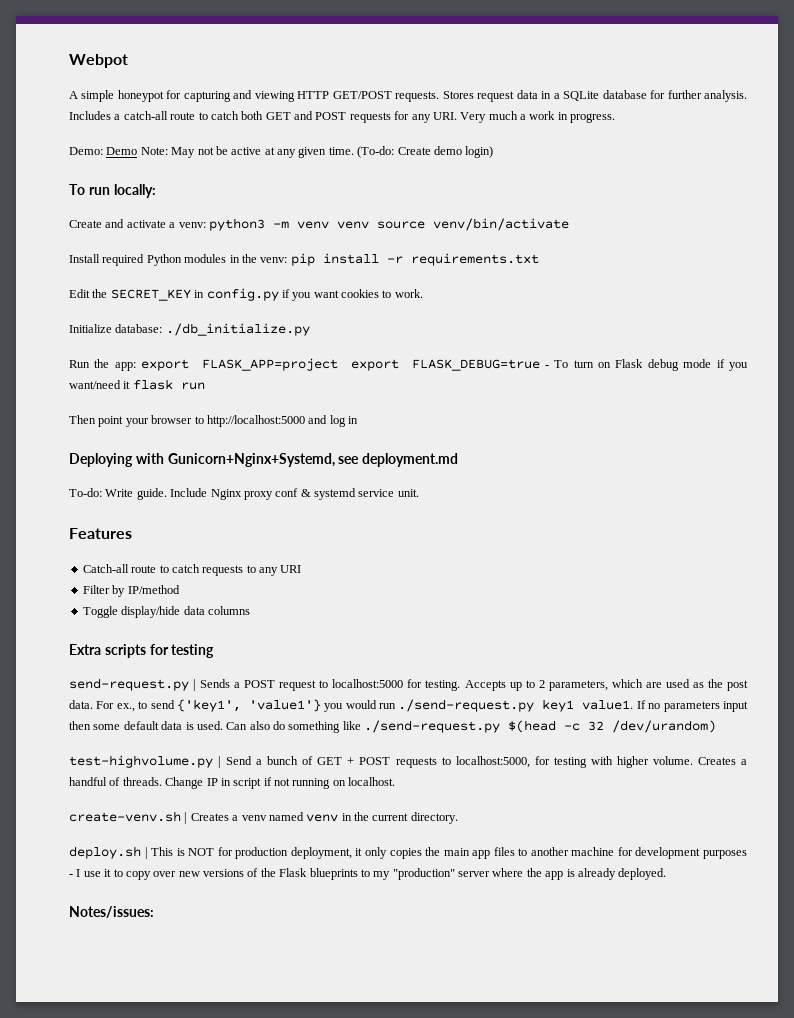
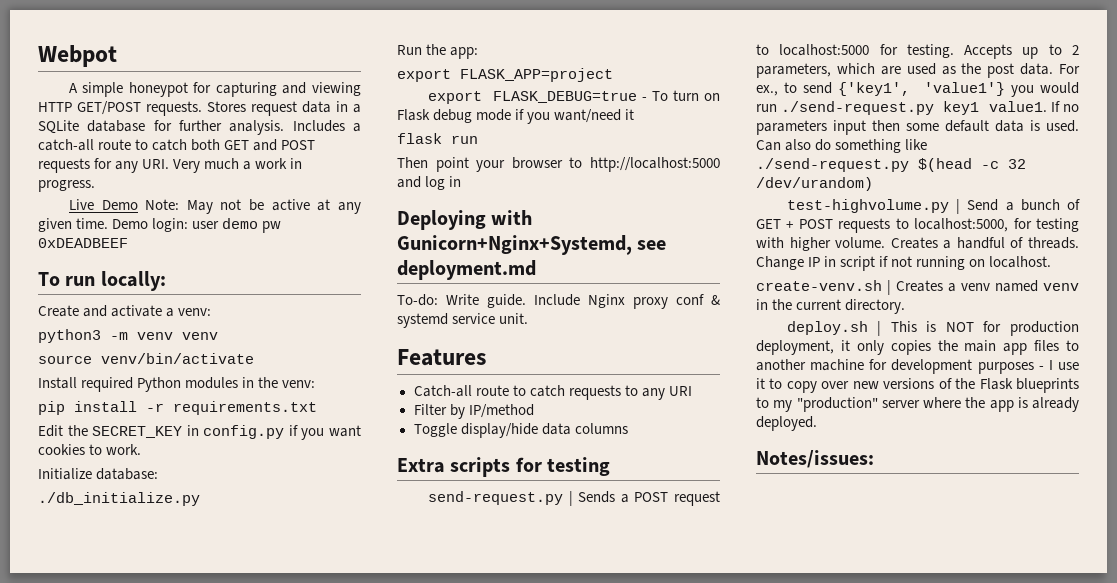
[69,147,103,155] Demo: -> [68,199,94,210] Live
[357,146,494,158] (To-do: Create demo login) -> [112,218,282,233] [38,238,128,248] Demo login: user demo pw 0xDEADBEEF
(206, 225) none -> (212, 312) //
(369, 225) none -> (218, 336) //
(288, 260) none -> (316, 384) //
(163, 328) none -> (159, 474) //
(136, 366) none -> (479, 53) //
(338, 364) none -> (613, 75) //
(131, 385) none -> (635, 114) //

